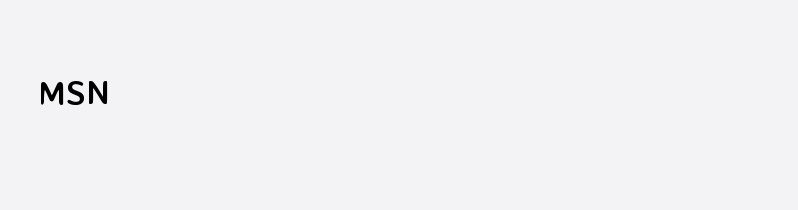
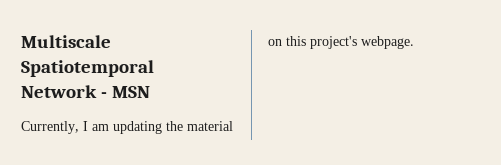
[38,81,110,105] MSN -> [21,35,111,48] [21,60,154,77] [21,85,151,98] [21,121,233,134] [268,36,414,49] Multiscale Spatiotemporal Network - MSN // Currently, I am updating the material on this project's webpage.

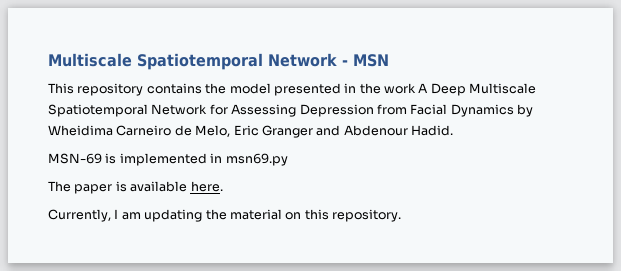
(151, 92) none -> [48,83,537,96] [48,104,533,117] [48,125,453,138] [48,153,288,166] [48,181,223,194] // This repository contains the model presented in the work A Deep Multiscale Spatiotemporal Network for Assessing Depression from Facial Dynamics by Wheidima Carneiro de Melo, Eric Granger and Abdenour Hadid. // MSN-69 is implemented in msn69.py // The paper is available here.
[310,36,414,49] project's webpage. -> [332,209,401,222] repository.

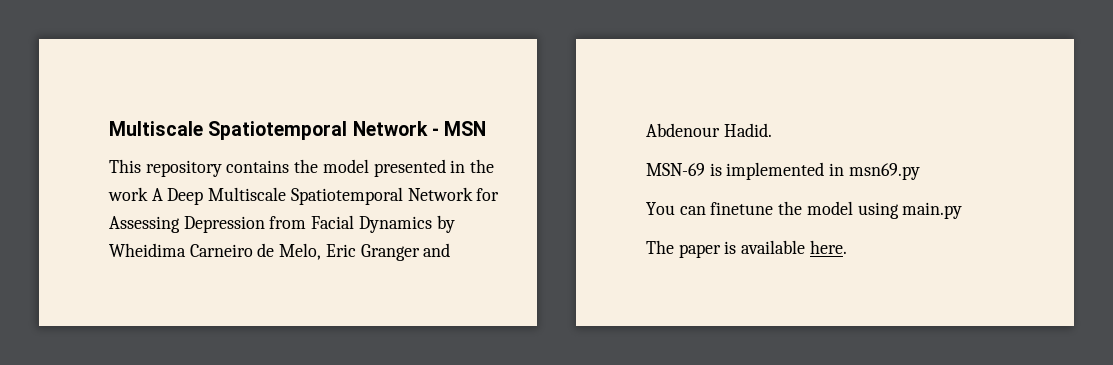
(288, 159) none -> [646,201,963,219] // You can finetune the model using main.py
[48,209,401,222] // Currently, I am updating the material on this repository. -> (847, 247) none

